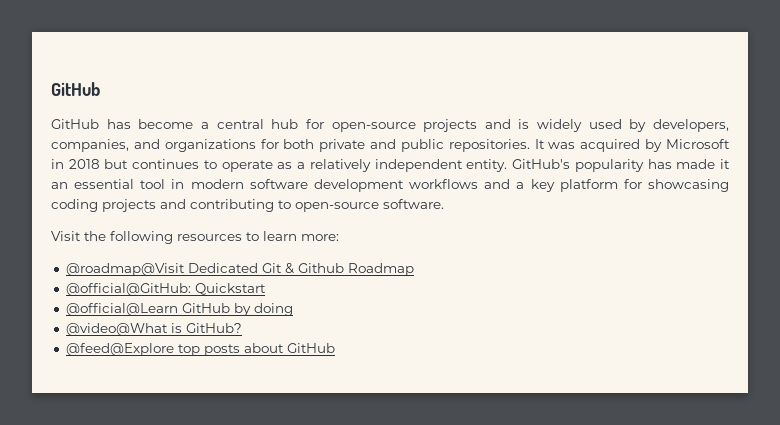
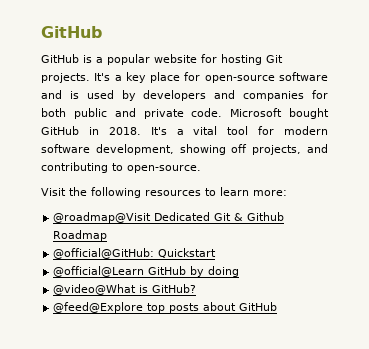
[106,119,299,129] has become a central hub -> [83,54,283,65] [41,72,181,83] is a popular website for hosting Git projects. It's a key place
[423,119,478,132] projects -> [279,72,328,81] software
[537,119,583,132] widely -> (79, 95) none
[653,119,729,132] [51,139,730,152] [51,159,730,172] [51,179,729,192] [51,199,156,212] developers, companies, and organizations for both private and public repositories. It was acquired by Microsoft in 2018 but continues to operate as a relatively independent entity. GitHub's popularity has made it an essential tool in modern software development workflows and a key platform for showcasing coding projects -> [143,90,328,101] [41,108,329,119] [41,126,328,135] [41,144,302,155] developers and companies for both public and private code. Microsoft bought GitHub in 2018. It's a vital tool for modern software development, showing off projects,
[295,199,444,212] open-source software. -> [127,165,201,173] open-source.

